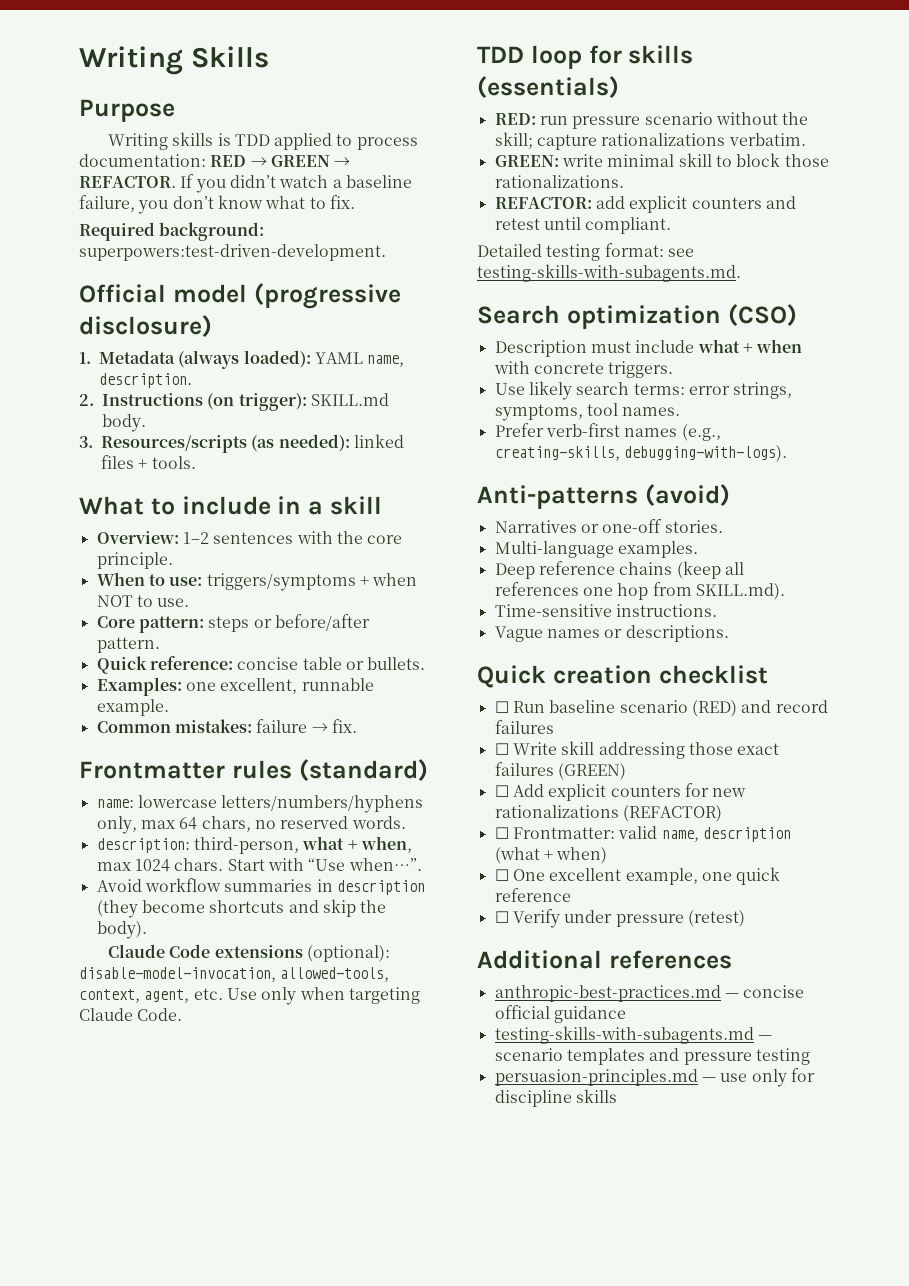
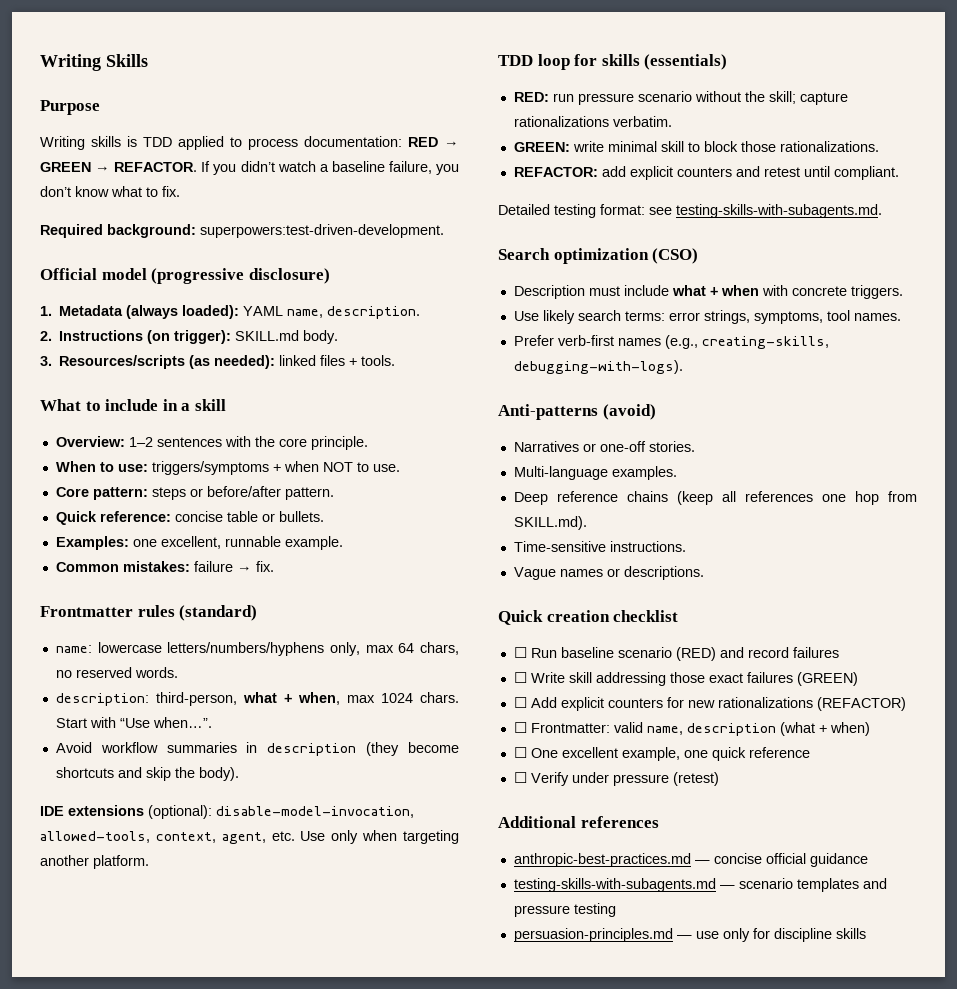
[107,944,211,958] Claude Code -> [40,806,64,816] IDE
[79,1008,183,1021] Claude Code. -> [40,855,149,869] another platform.

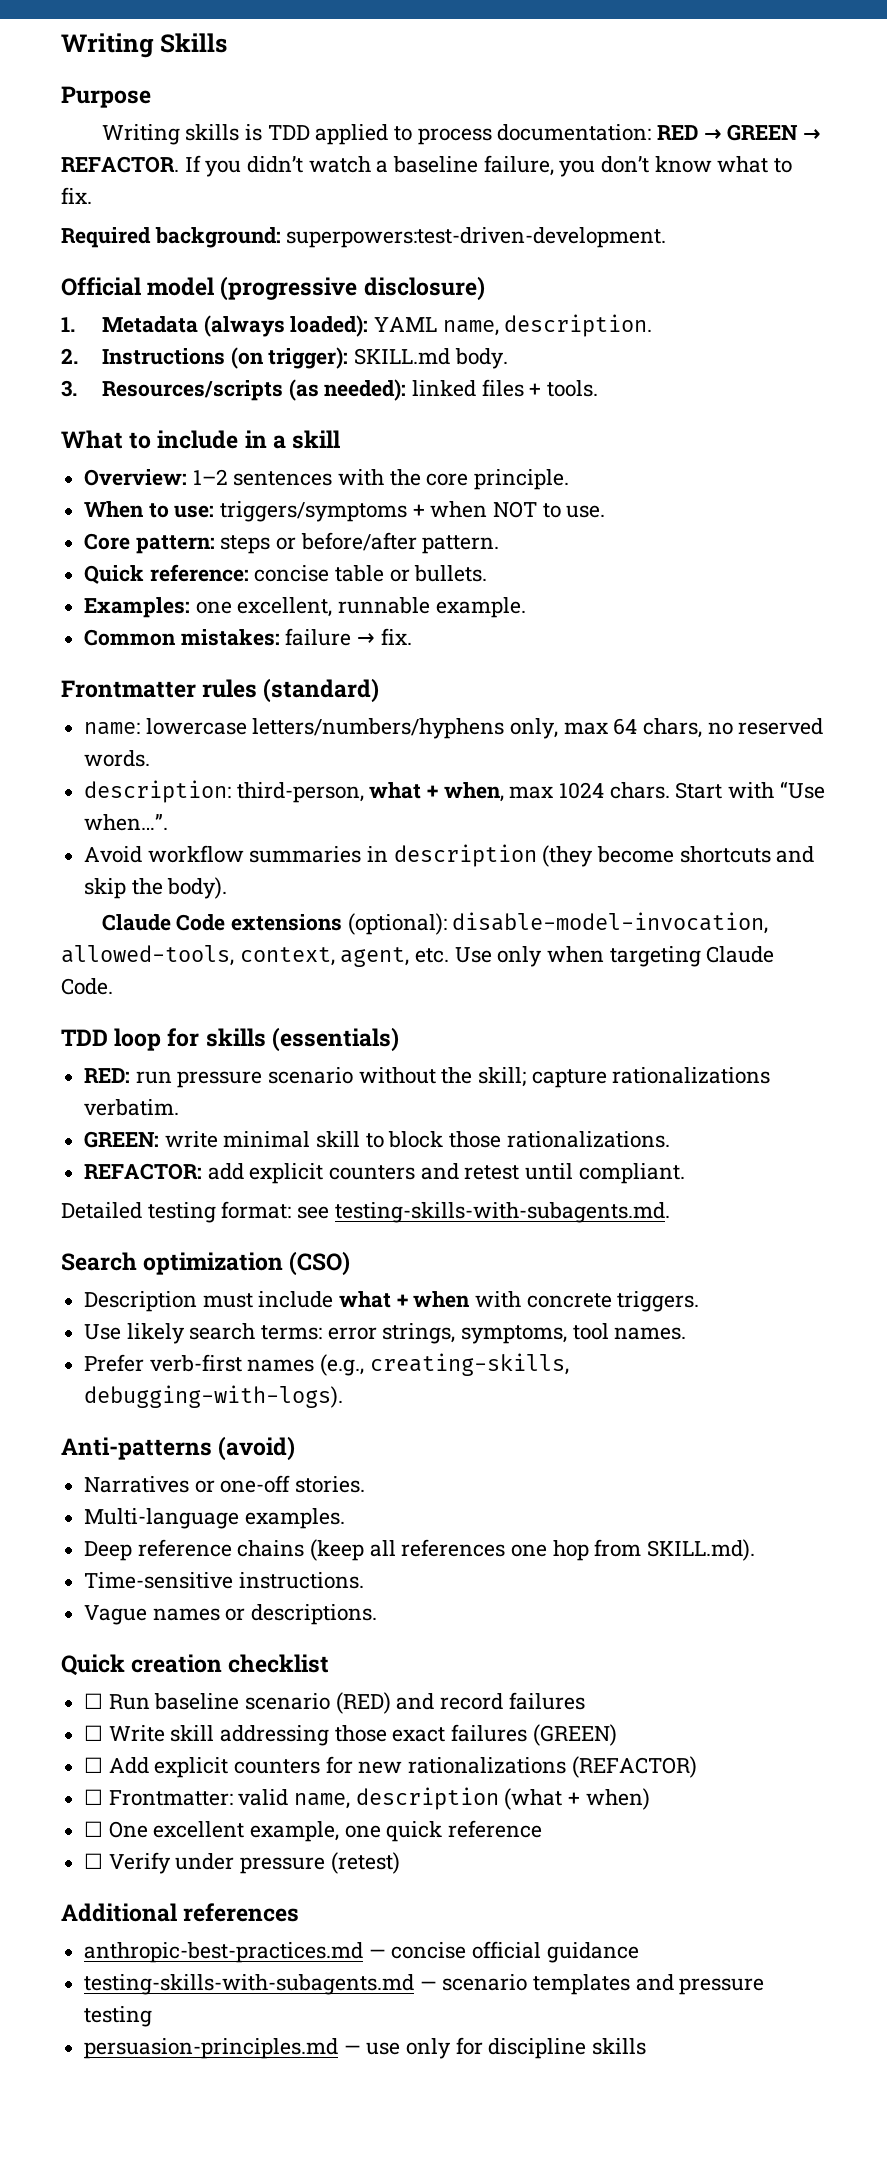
[40,806,64,816] IDE -> [101,914,226,931] Claude Code
[40,855,149,869] another platform. -> [706,946,775,963] [61,978,113,995] Claude Code.

